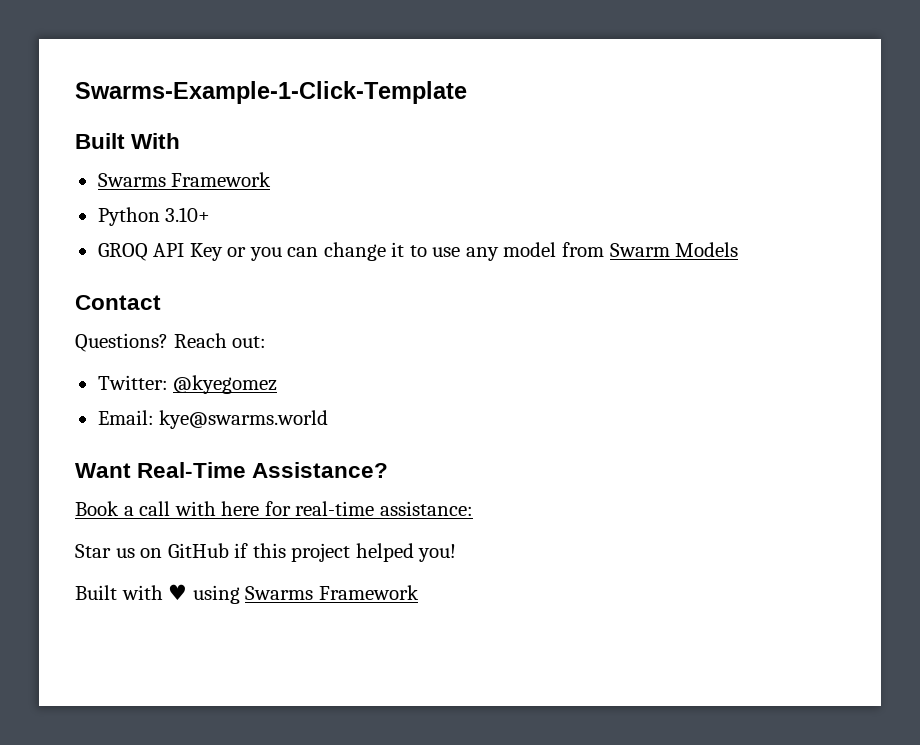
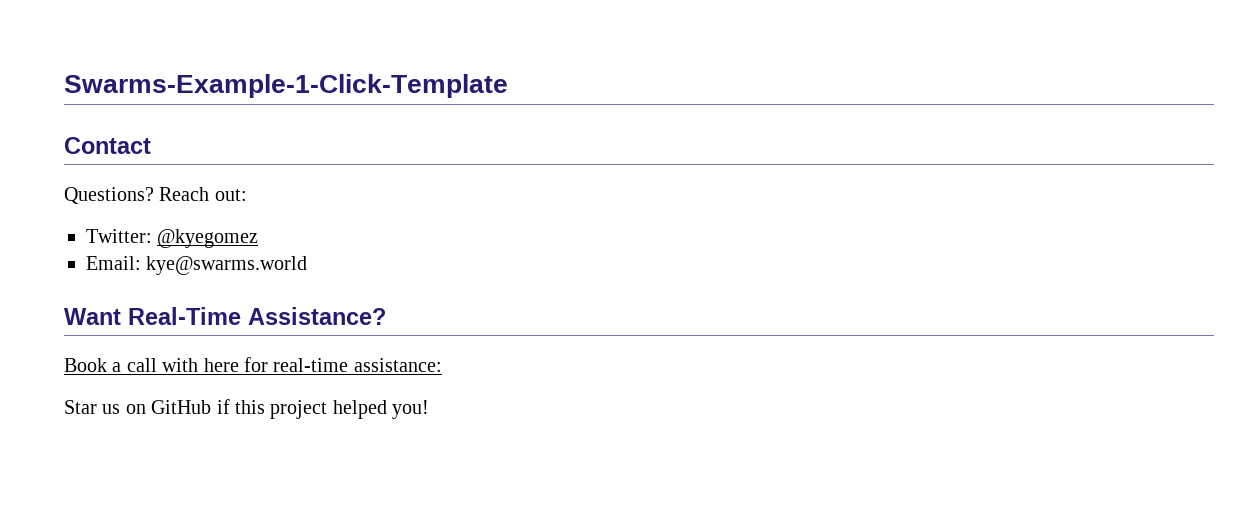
[75,133,181,149] [97,172,272,187] [97,207,211,226] [97,242,739,261] // Built With // Swarms Framework // Python 3.10+ // GROQ API Key or you can change it to use any model from Swarm Models -> (508, 86) none
[75,584,419,604] // Built with ♥ using Swarms Framework -> (430, 409) none

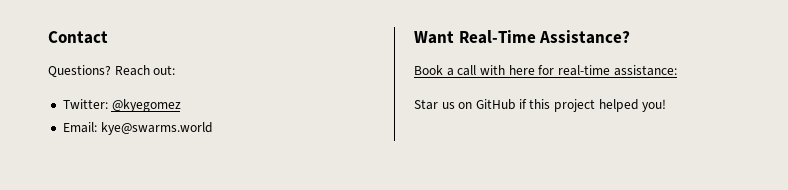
[64,74,508,98] Swarms-Example-1-Click-Template // -> (48, 37) none

